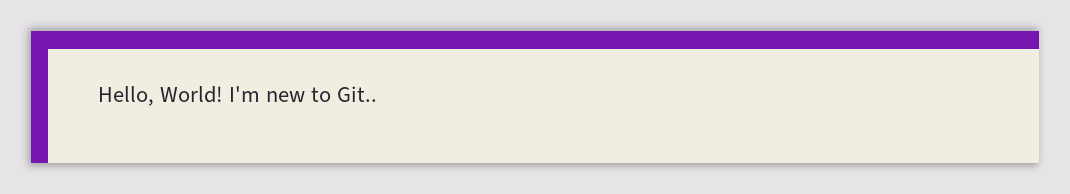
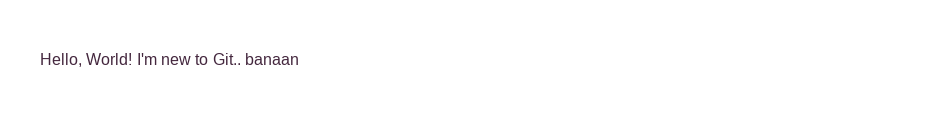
(378, 94) none -> [244,53,299,65] banaan

